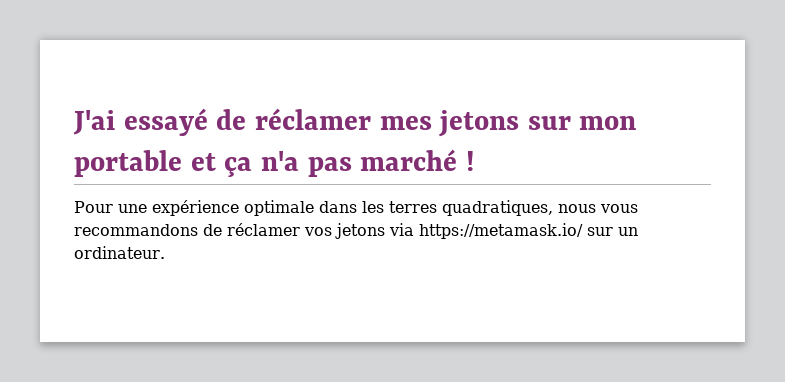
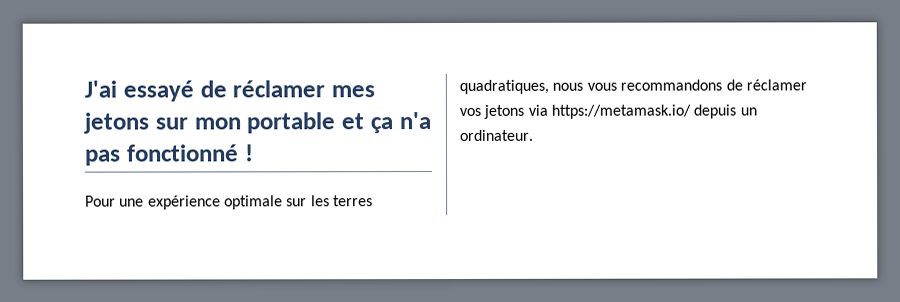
[360,149,458,171] marché -> [125,144,239,162] fonctionné
[319,201,357,213] dans -> [286,198,308,207] sur
[587,227,613,236] sur -> [693,104,737,119] depuis

